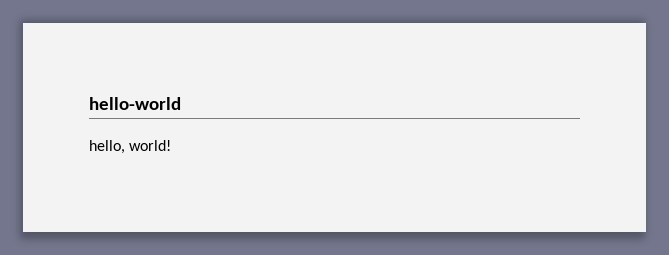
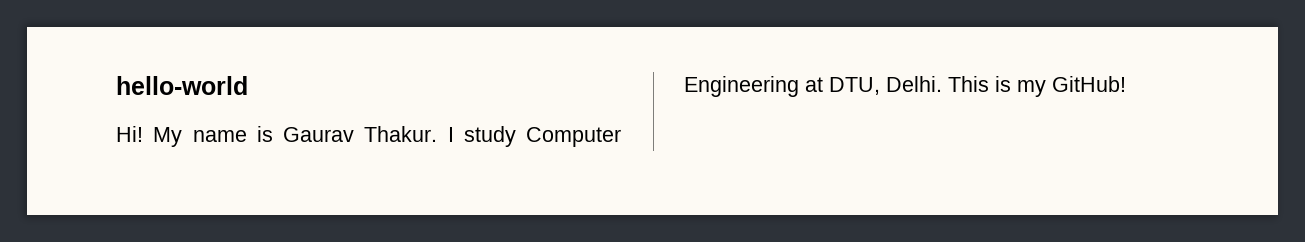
[89,140,172,154] hello, world! -> [116,126,621,147] [684,76,1126,97] Hi! My name is Gaurav Thakur. I study Computer Engineering at DTU, Delhi. This is my GitHub!

